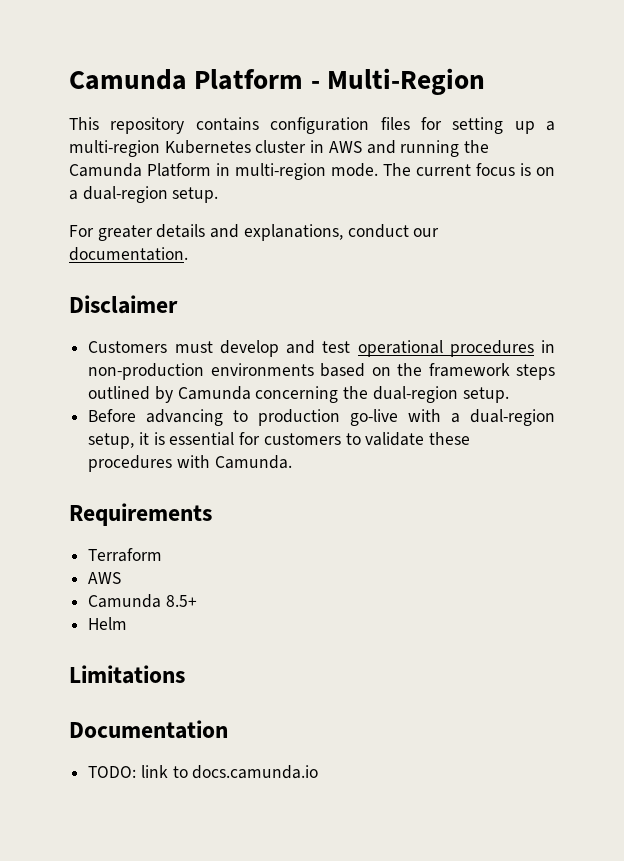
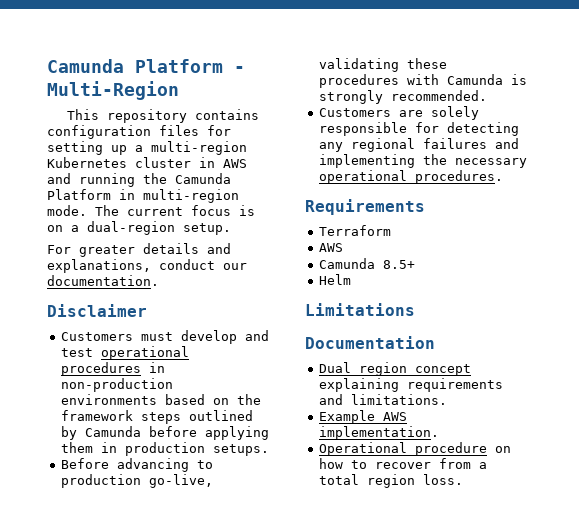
[255,386,509,403] [88,409,555,426] [88,432,471,449] [88,455,292,472] concerning the dual-region setup. // Before advancing to production go-live with a dual-region setup, it is essential for customers to validate these procedures with Camunda. -> [148,426,269,440] [60,442,269,456] [60,458,213,472] [60,474,213,488] [318,58,447,72] [318,74,527,88] [318,90,487,104] [318,106,479,120] [318,122,519,136] [318,138,519,152] [318,154,527,168] [318,170,503,184] before applying them in production setups. // Before advancing to production go-live, validating these procedures with Camunda is strongly recommended. // Customers are solely responsible for detecting any regional failures and implementing the necessary operational procedures.
[88,765,319,779] TODO: link to docs.camunda.io -> [318,362,471,376] [318,378,503,392] [318,394,447,405] [318,410,407,424] [318,426,439,440] [318,442,511,456] [318,458,487,469] [318,474,463,488] Dual region concept explaining requirements and limitations. // Example AWS implementation. // Operational procedure on how to recover from a total region loss.

